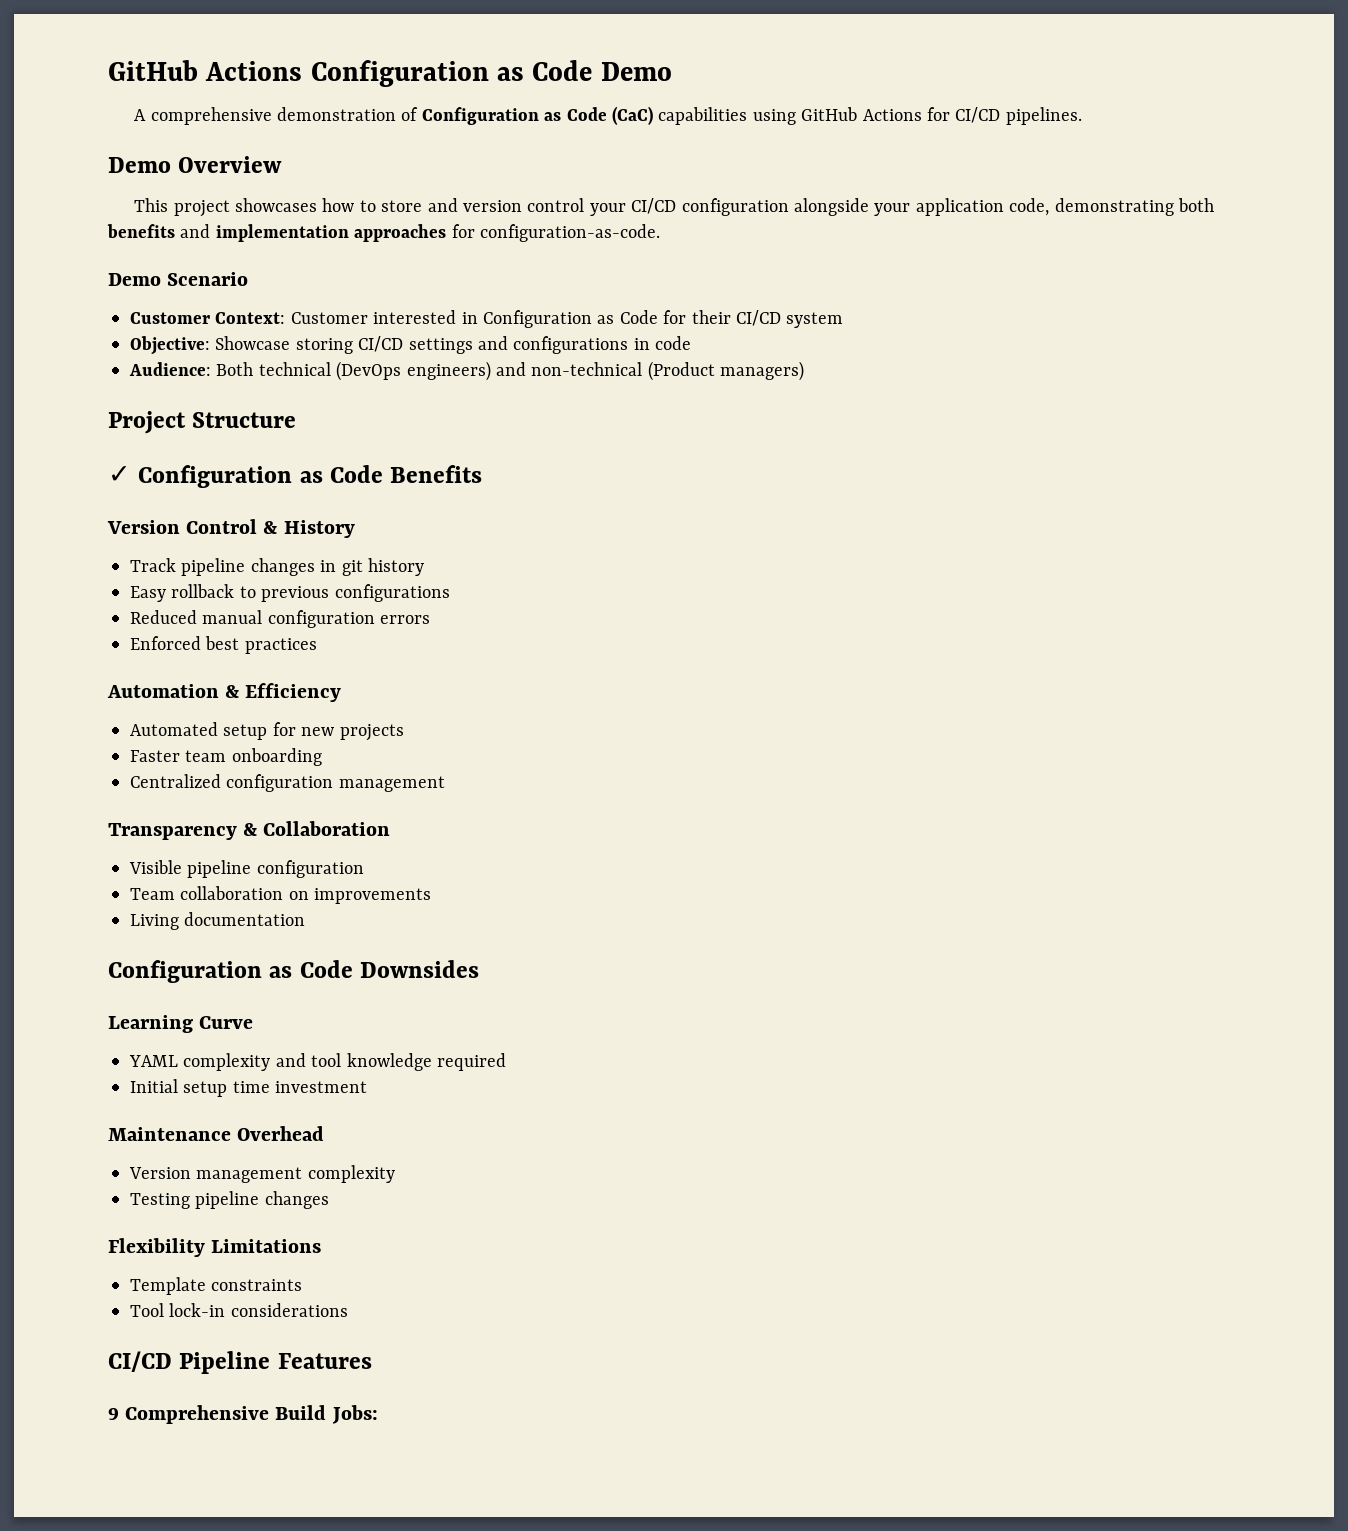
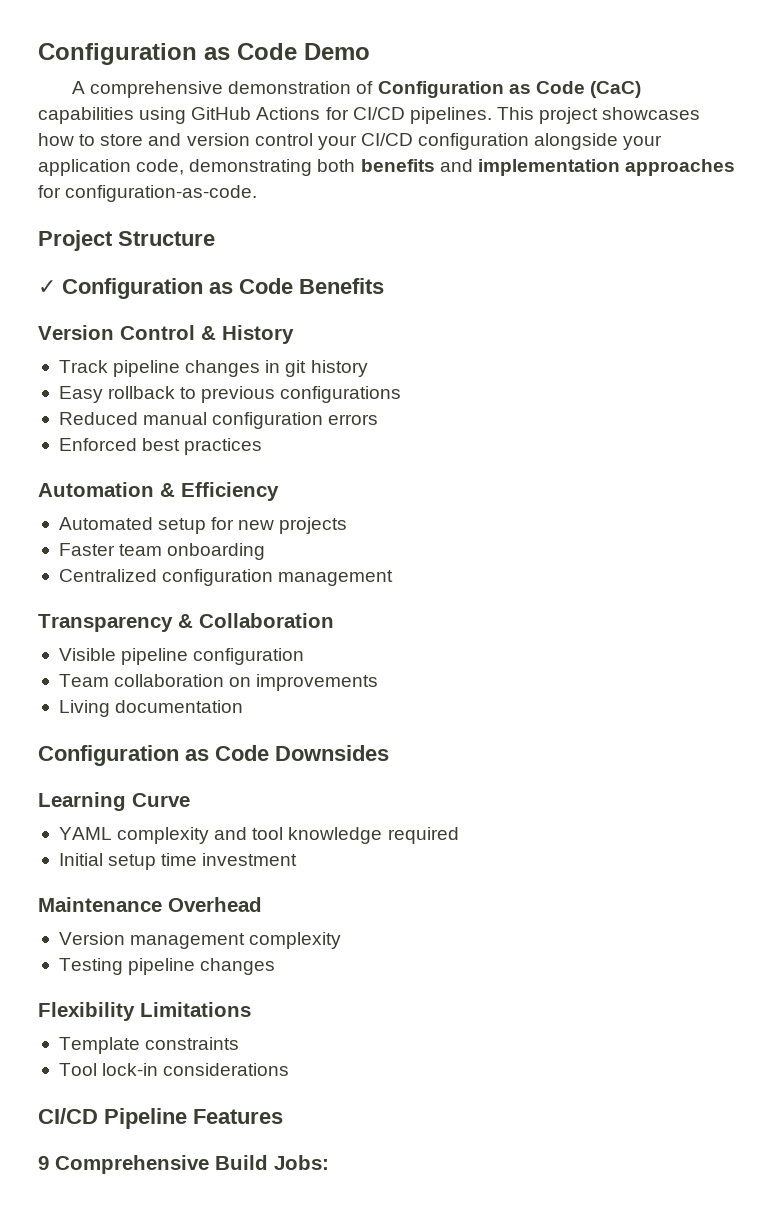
[108,60,303,81] GitHub Actions -> (38, 54) none
[108,156,283,173] // Demo Overview // -> (492, 115) none
[108,272,249,286] [130,310,844,328] [130,336,692,355] [129,361,805,381] // Demo Scenario // Customer Context: Customer interested in Configuration as Code for their CI/CD system // Objective: Showcase storing CI/CD settings and configurations in code // Audience: Both technical (DevOps engineers) and non-technical (Product managers) -> (258, 193) none

